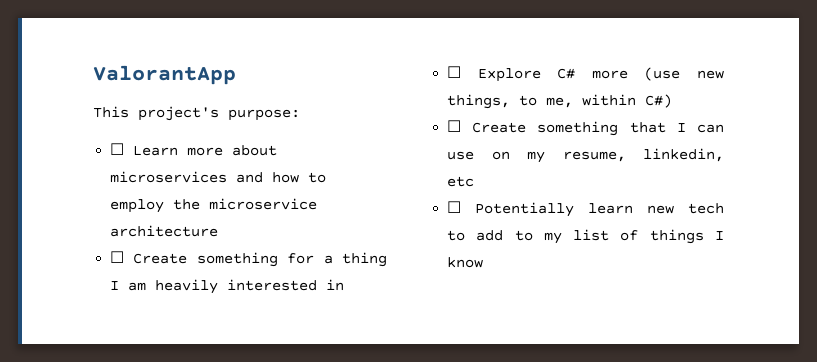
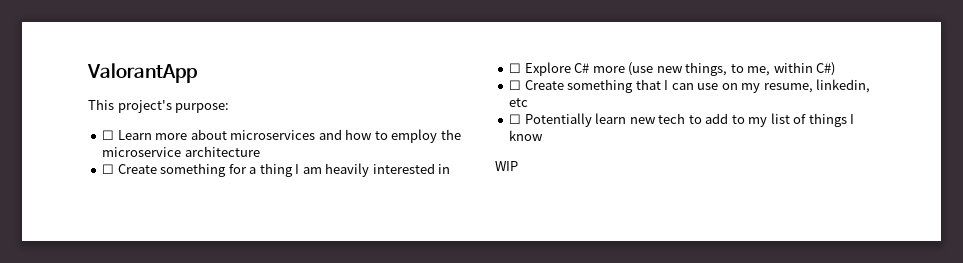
(484, 262) none -> [495,161,518,171] // WIP

